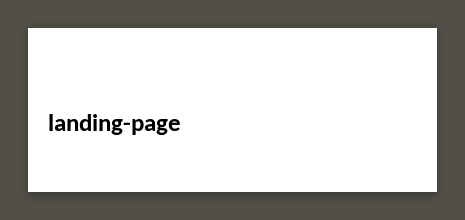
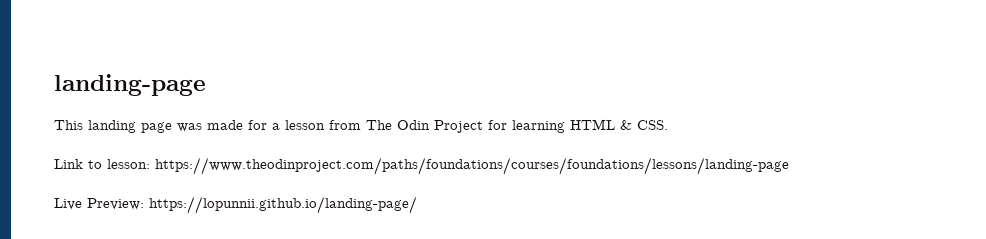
(181, 124) none -> [54,119,668,133] [54,157,789,175] [54,196,417,214] // This landing page was made for a lesson from The Odin Project for learning HTML & CSS. // Link to lesson: https://www.theodinproject.com/paths/foundations/courses/foundations/lessons/landing-page // Live Preview: https://lopunnii.github.io/landing-page/

